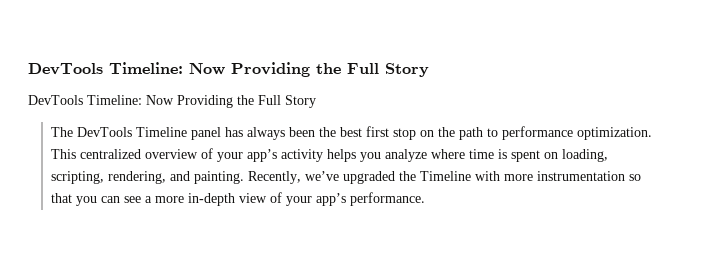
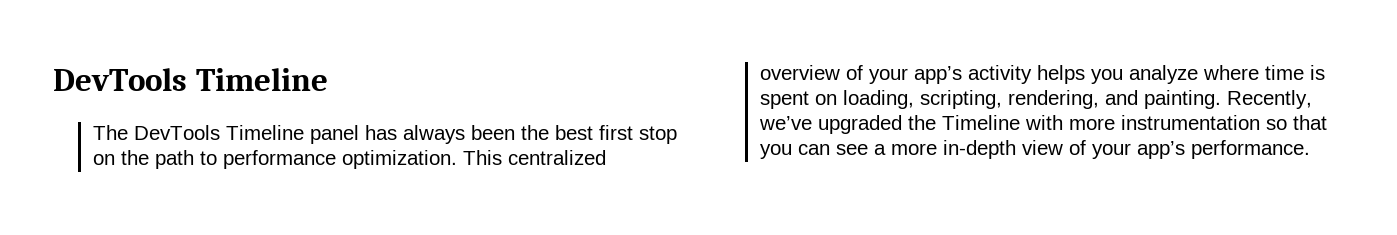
[28,62,429,77] [28,95,316,108] DevTools Timeline: Now Providing the Full Story // DevTools Timeline: Now Providing the Full Story -> [53,68,328,91] DevTools Timeline

